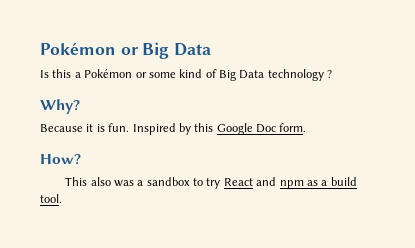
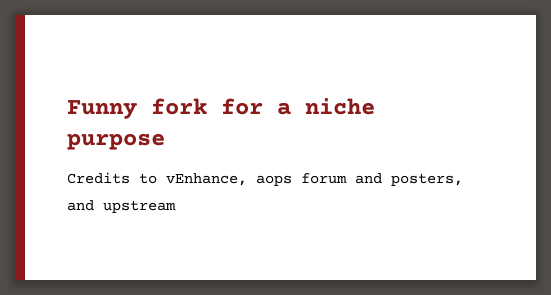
[40,42,212,59] [40,69,333,81] [40,99,80,114] [40,123,307,135] [40,154,81,165] [65,177,357,189] [40,194,62,203] Pokémon or Big Data // Is this a Pokémon or some kind of Big Data technology ? // Why? // Because it is fun. Inspired by this Google Doc form. // How? // This also was a sandbox to try React and npm as a build tool. -> [67,98,375,119] [67,133,165,150] [67,172,463,186] [67,200,176,213] Funny fork for a niche purpose // Credits to vEnhance, aops forum and posters, and upstream

